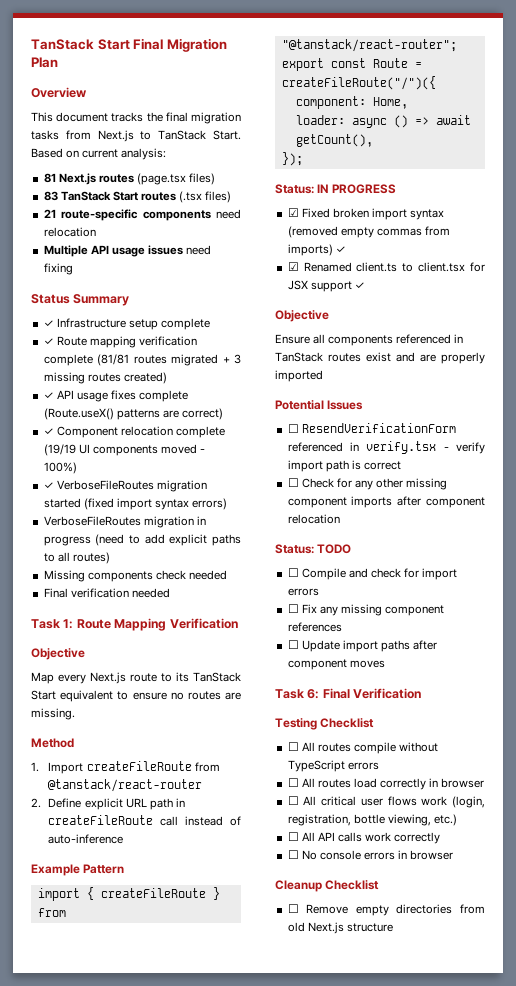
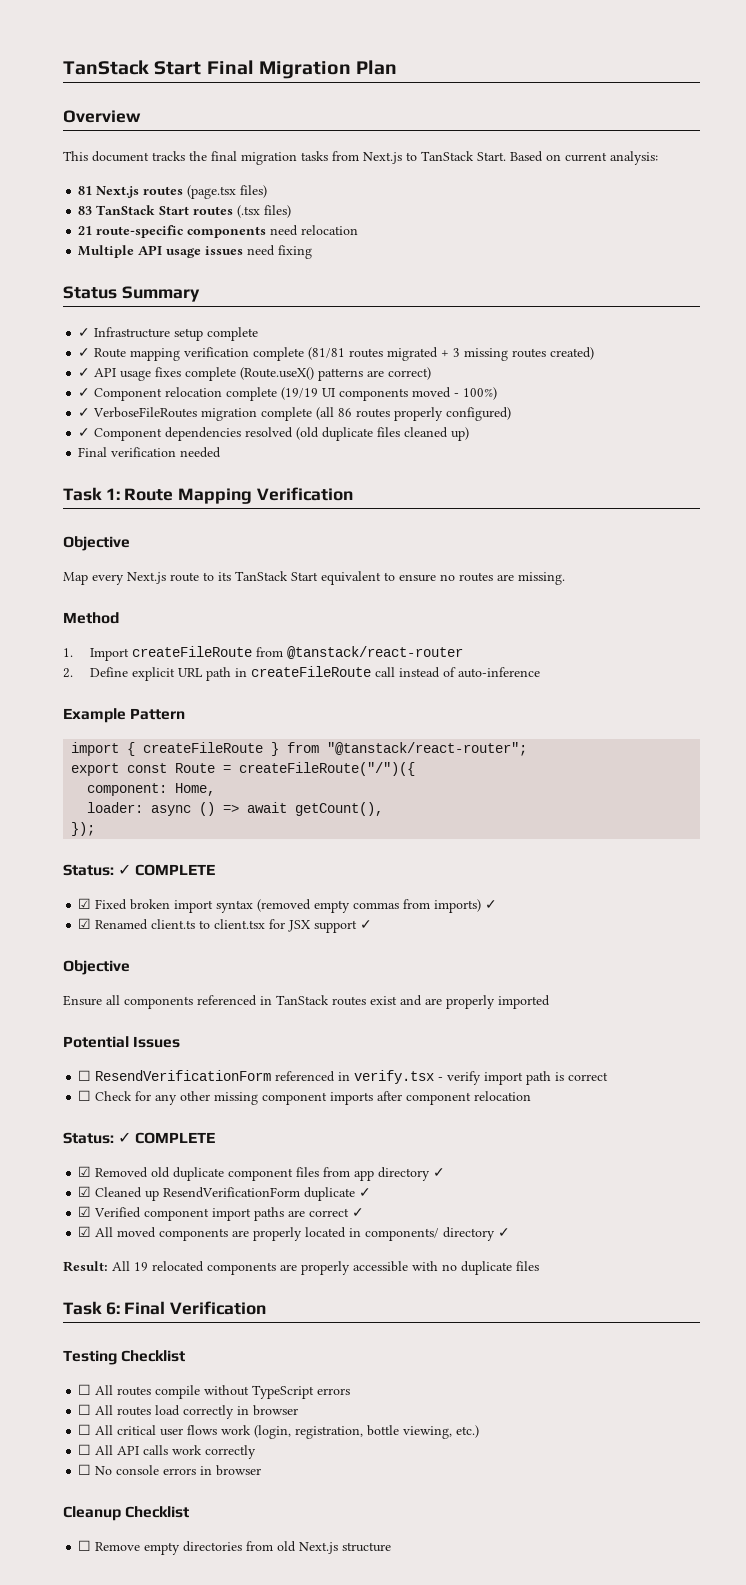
[43,498,228,510] [43,516,206,528] [43,534,241,546] [43,552,110,564] [43,570,227,582] started (fixed import syntax errors) // VerboseFileRoutes migration in progress (need to add explicit paths to all routes) // Missing components check needed -> [261,407,512,421] [78,427,470,441] complete (all 86 routes properly configured) // ✓ Component dependencies resolved (old duplicate files cleaned up)
[317,184,397,194] IN PROGRESS -> [118,864,216,876] ✓ COMPLETE
[317,544,352,554] [287,568,458,580] [287,588,319,596] [287,604,445,616] [287,622,342,632] [287,640,438,652] [287,659,385,670] TODO // ☐ Compile and check for import errors // ☐ Fix any missing component references // ☐ Update import paths after component moves -> [118,1132,216,1144] [78,1166,446,1181] [78,1186,372,1201] [78,1206,365,1221] [78,1226,511,1241] [63,1261,539,1275] ✓ COMPLETE // ☑ Removed old duplicate component files from app directory ✓ // ☑ Cleaned up ResendVerificationForm duplicate ✓ // ☑ Verified component import paths are correct ✓ // ☑ All moved components are properly located in components/ directory ✓ // Result: All 19 relocated components are properly accessible with no duplicate files

